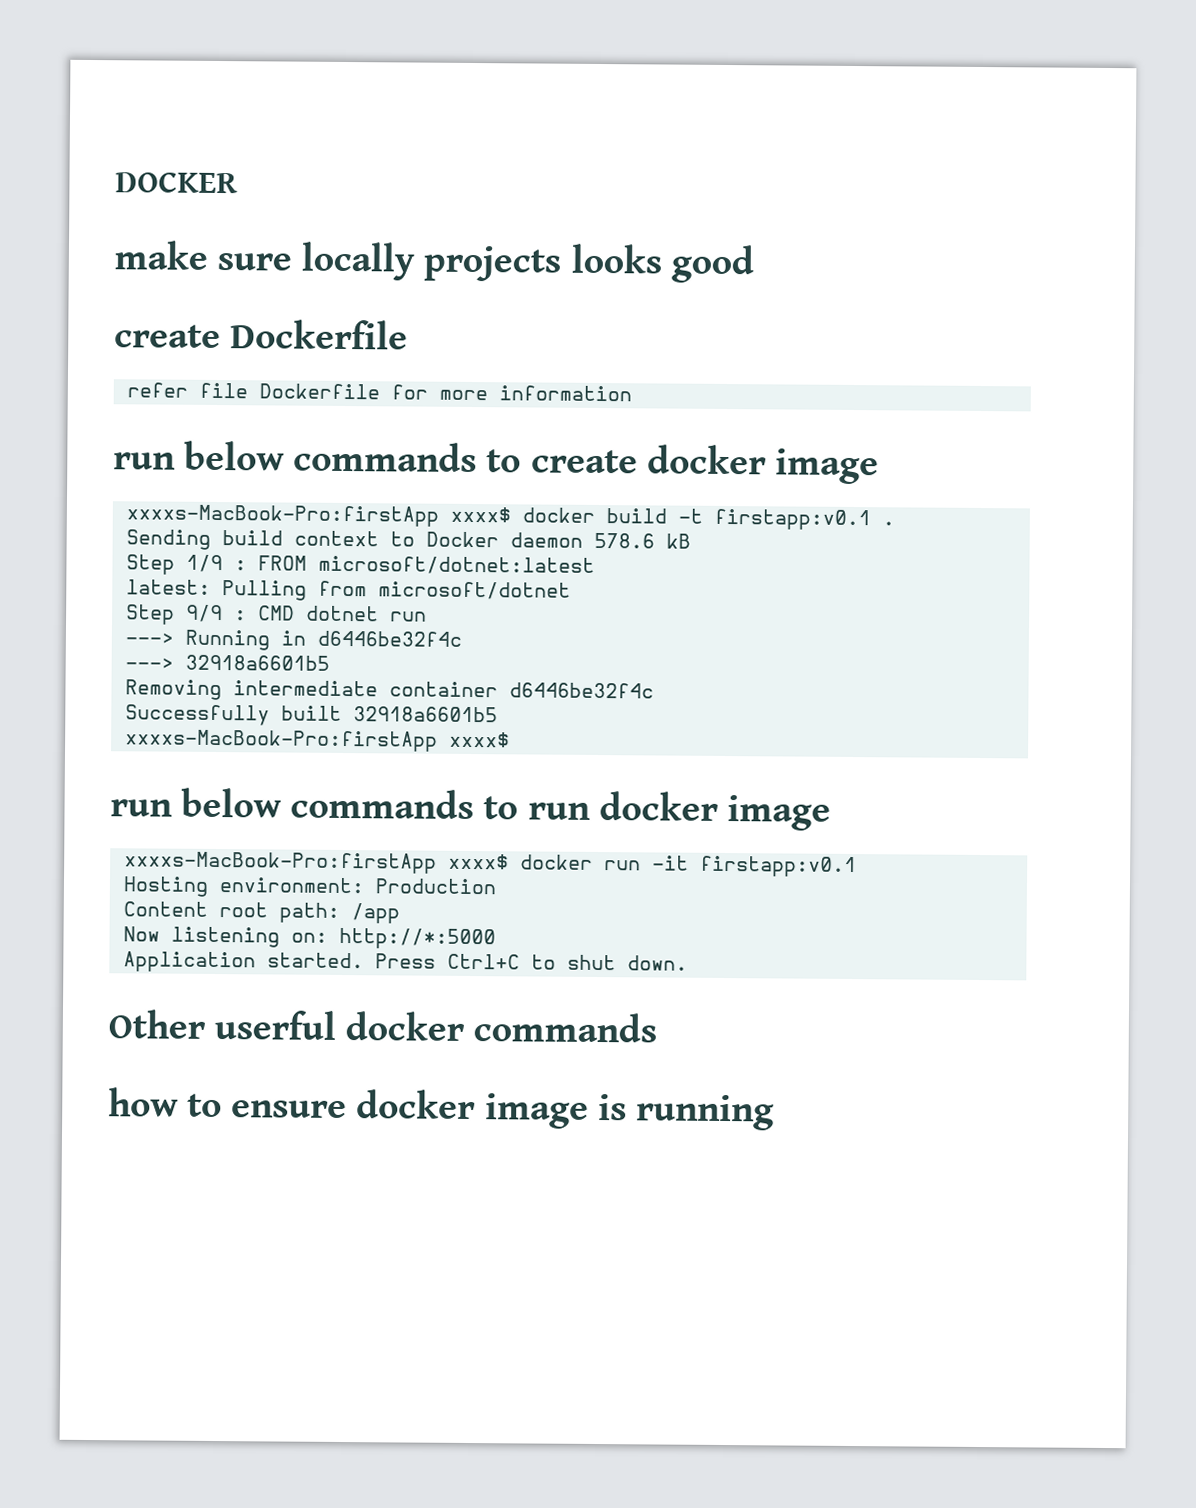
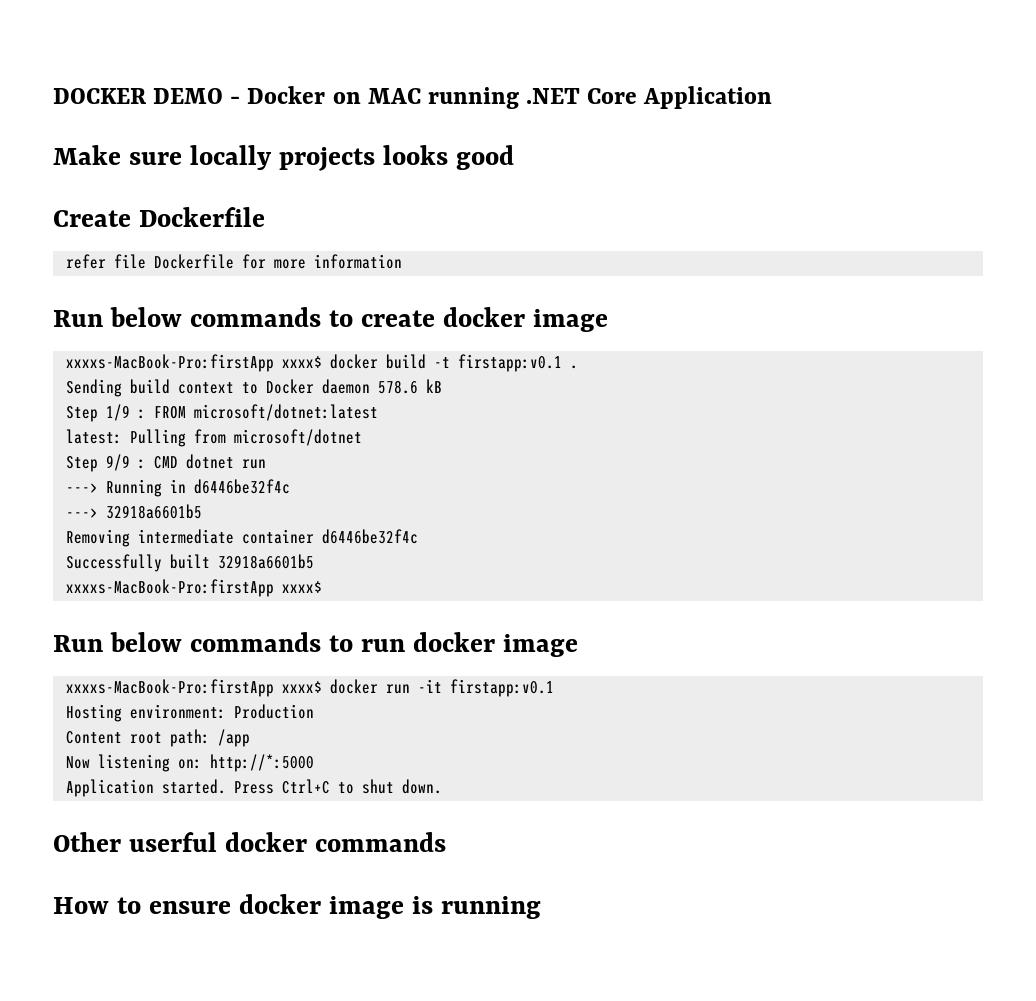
[114,240,209,270] // make -> [153,86,773,109] [53,145,121,165] DEMO - Docker on MAC running .NET Core Application // Make
[114,324,221,349] create -> [53,210,131,227] Create
[113,452,176,470] run -> [53,310,103,327] Run
[110,799,173,817] run -> [53,635,103,652] Run
[108,1087,179,1117] how -> [53,897,109,914] How

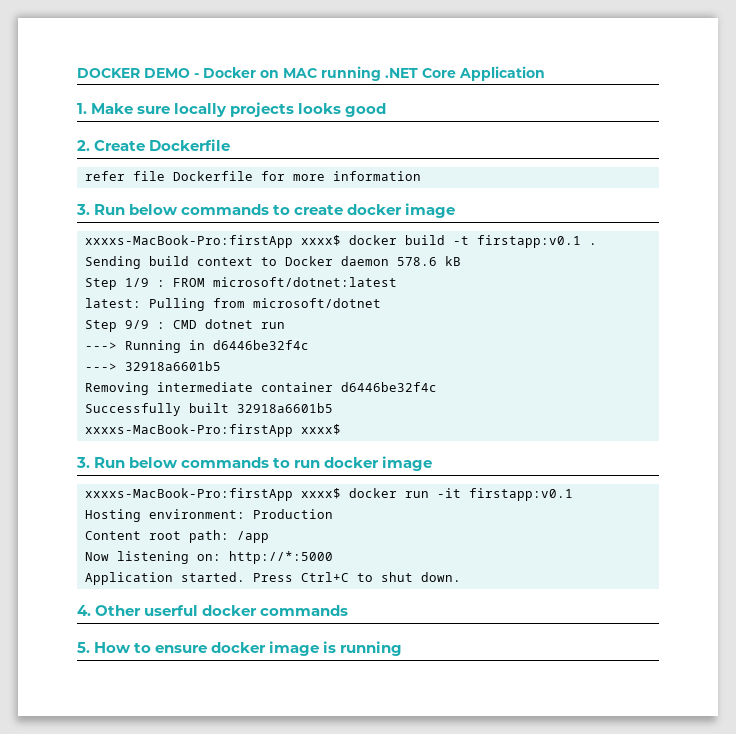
(773, 97) none -> [77,103,87,114] 1.
(514, 157) none -> [77,140,90,151] 2.
(402, 261) none -> [76,204,90,215] 3.
(322, 587) none -> [76,457,90,468] 3.
(442, 786) none -> [77,605,91,616] 4.
(446, 842) none -> [77,642,90,653] 5.

